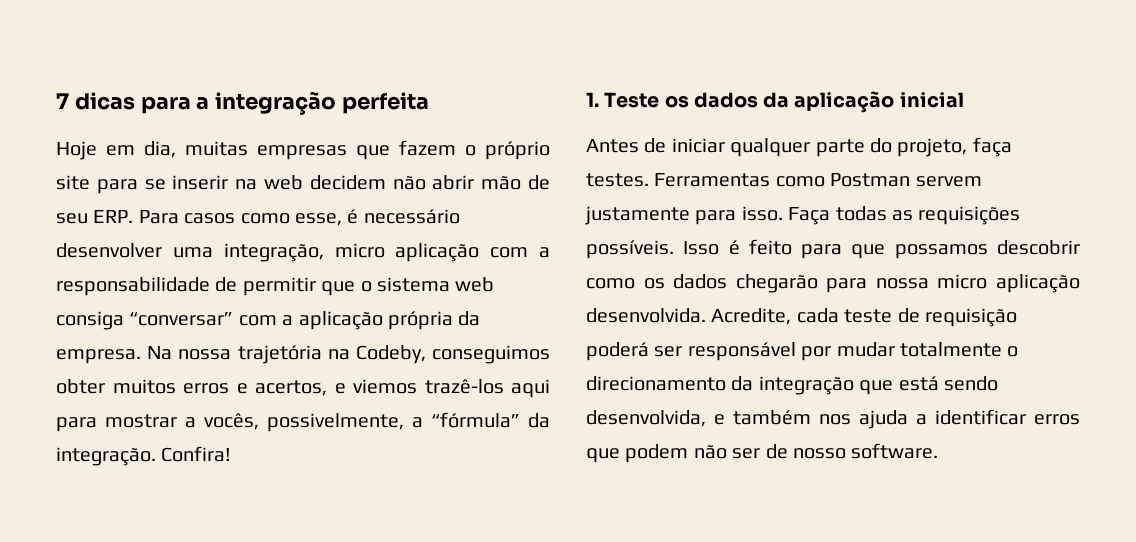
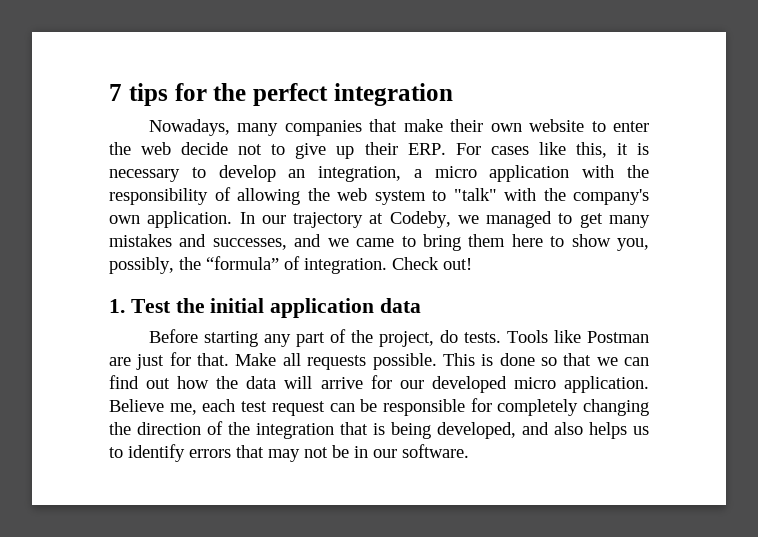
[74,91,430,115] [56,140,550,160] [56,175,550,194] [56,209,460,226] [56,243,550,262] [56,277,495,296] [56,311,481,330] [56,345,550,364] [56,379,550,398] [56,412,550,432] [56,446,232,466] [586,91,964,113] [586,137,1012,157] [586,173,982,187] [585,206,1021,225] [586,239,1080,259] [586,274,1080,293] [586,308,1017,327] [586,342,1019,361] [586,376,998,395] [586,409,1080,429] [586,444,846,463] dicas para a integração perfeita // Hoje em dia, muitas empresas que fazem o próprio site para se inserir na web decidem não abrir mão de seu ERP. Para casos como esse, é necessário desenvolver uma integração, micro aplicação com a responsabilidade de permitir que o sistema web consiga “conversar” com a aplicação própria da empresa. Na nossa trajetória na Codeby, conseguimos obter muitos erros e acertos, e viemos trazê-los aqui para mostrar a vocês, possivelmente, a “fórmula” da integração. Confira! // 1. Teste os dados da aplicação inicial // Antes de iniciar qualquer parte do projeto, faça testes. Ferramentas como Postman servem justamente para isso. Faça todas as requisições possíveis. Isso é feito para que possamos descobrir como os dados chegarão para nossa micro aplicação desenvolvida. Acredite, cada teste de requisição poderá ser responsável por mudar totalmente o direcionamento da integração que está sendo desenvolvida, e também nos ajuda a identificar erros que podem não ser de nosso -> [128,83,453,106] [148,119,649,136] [109,142,649,159] [109,165,649,182] [109,187,649,205] [109,211,650,228] [109,234,650,251] [109,256,472,274] [109,298,422,318] [148,329,649,347] [109,352,649,370] [109,375,649,393] [109,398,649,416] [109,421,649,439] [109,444,397,462] tips for the perfect integration // Nowadays, many companies that make their own website to enter the web decide not to give up their ERP. For cases like this, it is necessary to develop an integration, a micro application with the responsibility of allowing the web system to "talk" with the company's own application. In our trajectory at Codeby, we managed to get many mistakes and successes, and we came to bring them here to show you, possibly, the “formula” of integration. Check out! // 1. Test the initial application data // Before starting any part of the project, do tests. Tools like Postman are just for that. Make all requests possible. This is done so that we can find out how the data will arrive for our developed micro application. Believe me, each test request can be responsible for completely changing the direction of the integration that is being developed, and also helps us to identify errors that may not be in our

